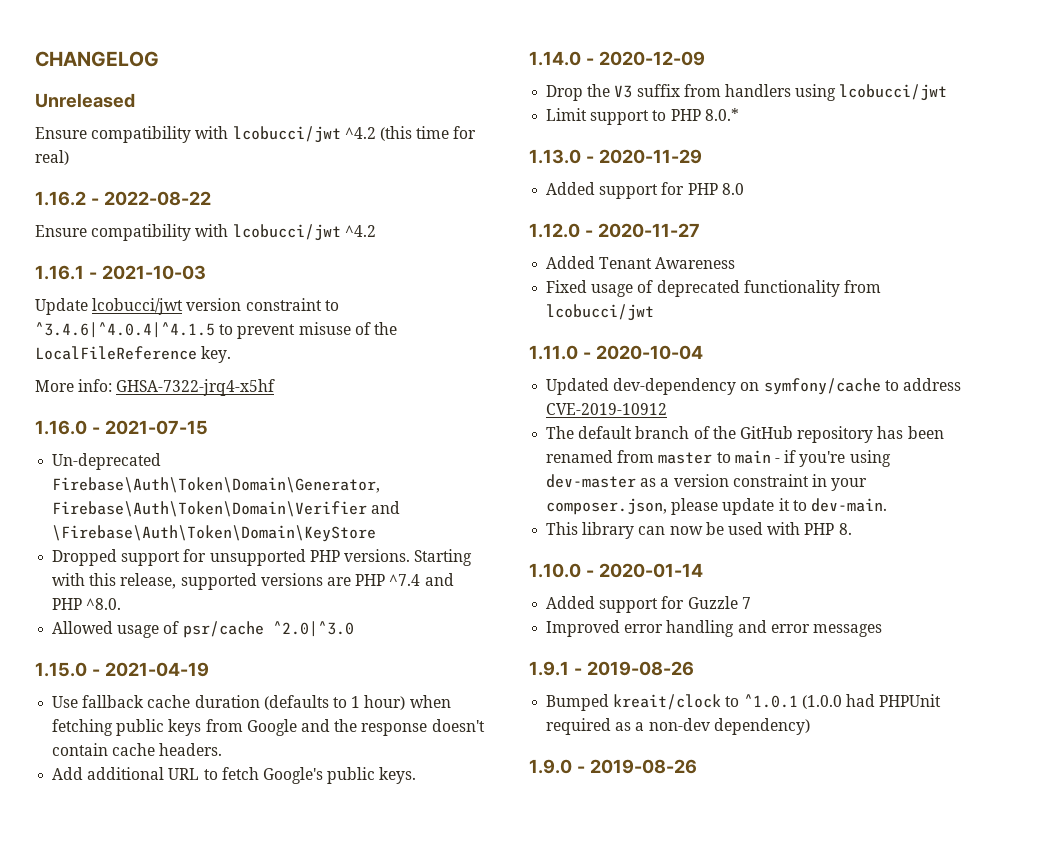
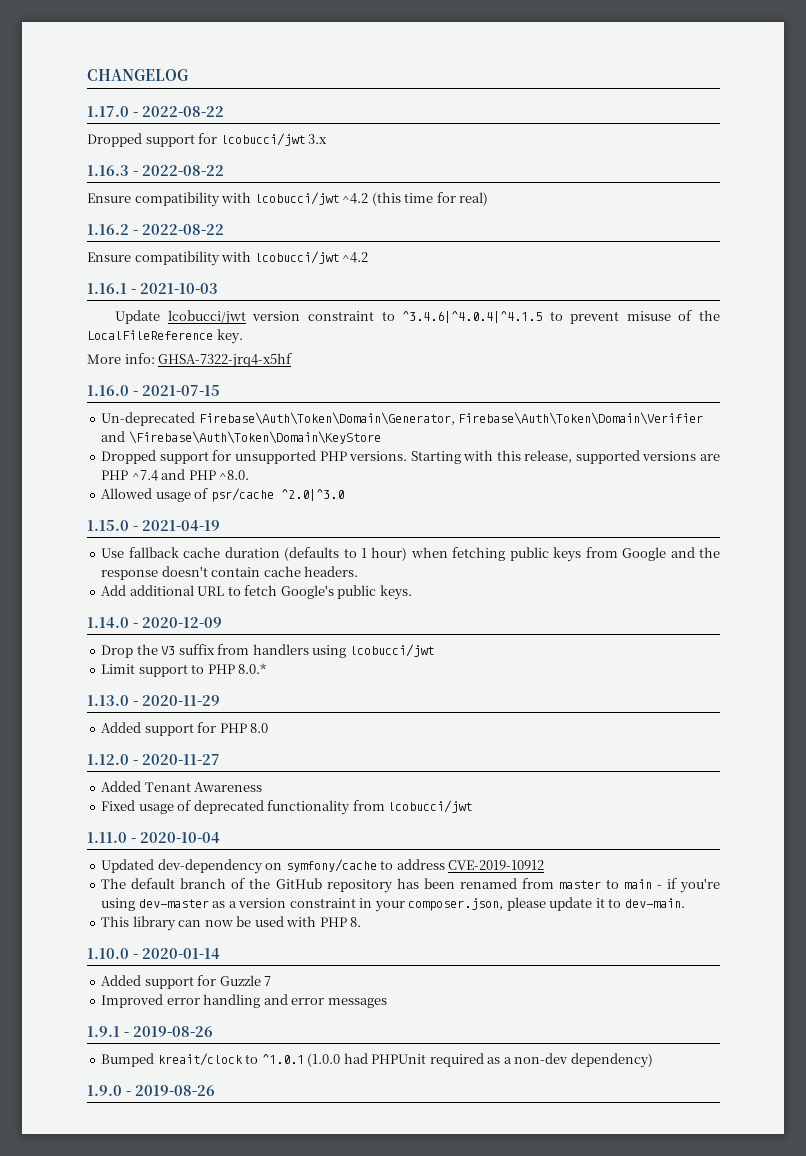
[35,93,135,108] Unreleased -> [87,106,224,117] [87,133,328,147] [87,165,224,176] 1.17.0 - 2022-08-22 // Dropped support for lcobucci/jwt 3.x // 1.16.3 - 2022-08-22

